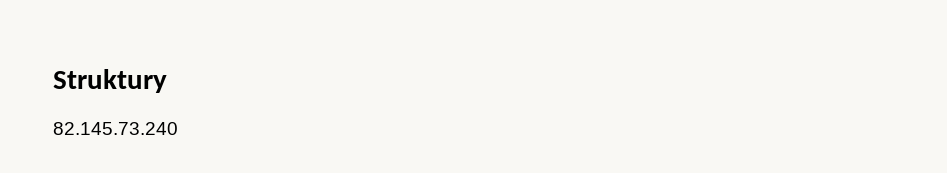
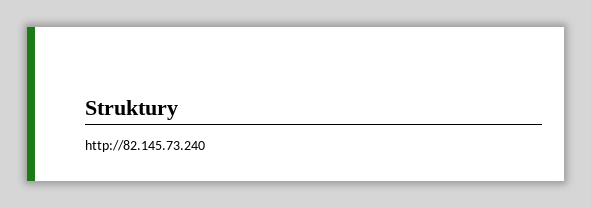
[53,122,178,135] 82.145.73.240 -> [85,140,205,152] http://82.145.73.240

